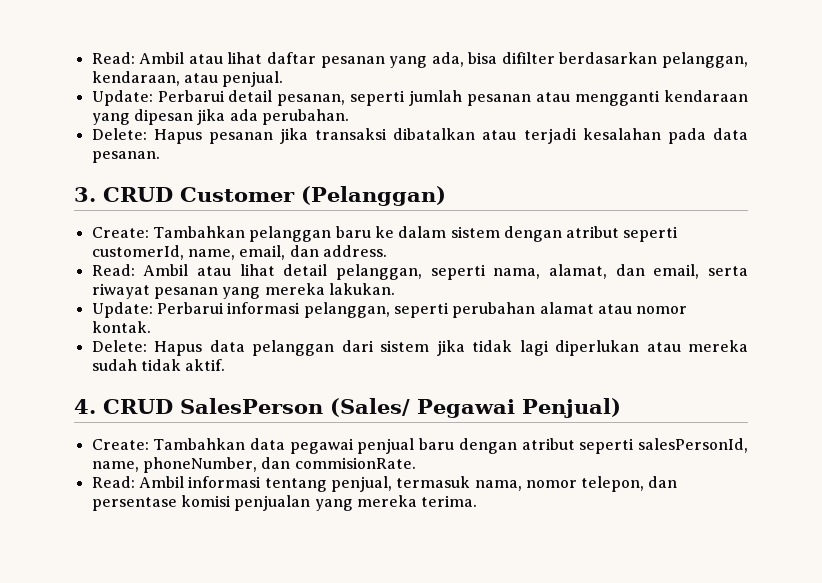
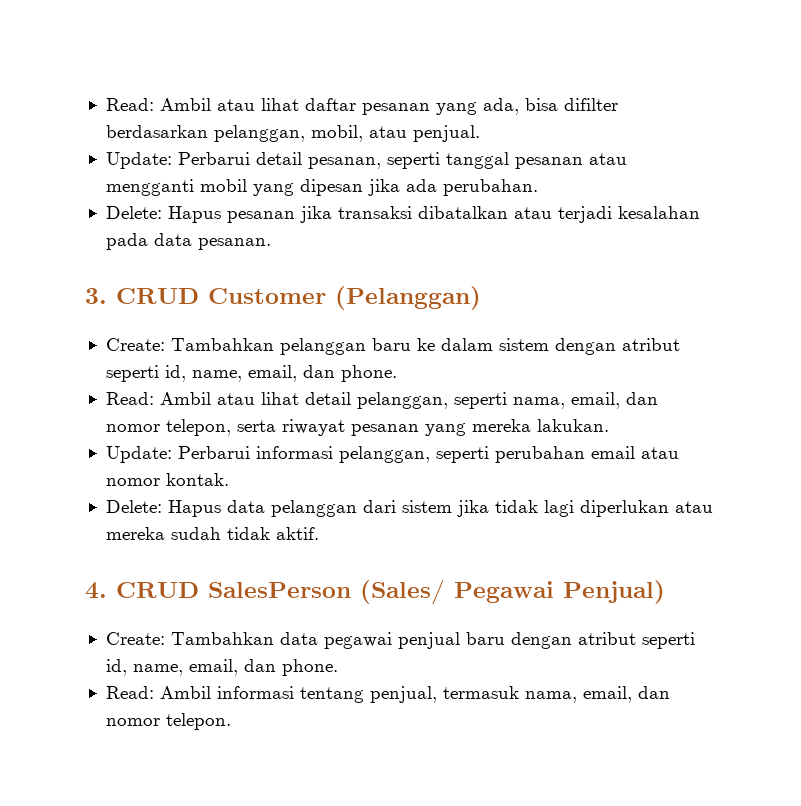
[91,71,180,86] kendaraan, -> [310,125,363,142] mobil,
[409,90,463,106] jumlah -> [445,152,509,169] tanggal
[663,90,748,102] kendaraan -> [199,179,247,192] mobil
[91,245,387,260] customerId, name, email, dan address. -> [164,365,397,382] id, name, email, dan phone.
[548,264,700,279] alamat, dan email, -> [570,392,658,409] [105,419,231,436] email, dan nomor telepon,
[539,302,594,314] alamat -> [590,446,635,459] email
[637,438,748,453] [91,457,416,473] salesPersonId, name, phoneNumber, dan commisionRate. -> [105,659,338,676] id, name, email, dan phone.
[525,476,678,492] [91,495,478,511] nomor telepon, dan persentase komisi penjualan yang mereka terima. -> [582,686,670,703] [105,713,231,730] email, dan nomor telepon.

